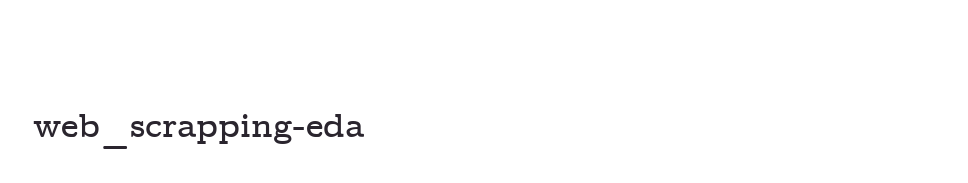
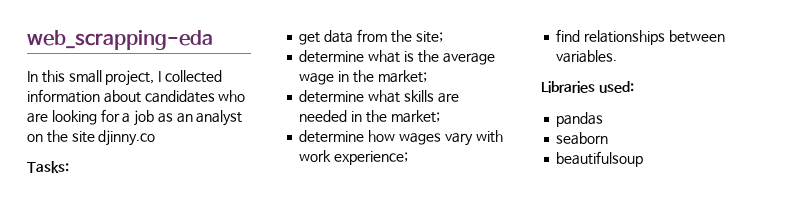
(364, 131) none -> [27,70,222,86] [27,89,246,103] [27,109,243,126] [27,130,156,146] [27,161,69,173] [299,29,443,45] [299,50,495,65] [299,70,427,85] [299,90,459,103] [299,110,440,123] [299,130,503,146] [299,150,409,165] [556,29,725,45] [556,50,618,63] [541,81,634,93] [556,112,604,127] [556,132,609,145] [556,151,644,167] // In this small project, I collected information about candidates who are looking for a job as an analyst on the site djinny.co // Tasks: // get data from the site; // determine what is the average wage in the market; // determine what skills are needed in the market; // determine how wages vary with work experience; // find relationships between variables. // Libraries used: // pandas // seaborn // beautifulsoup

